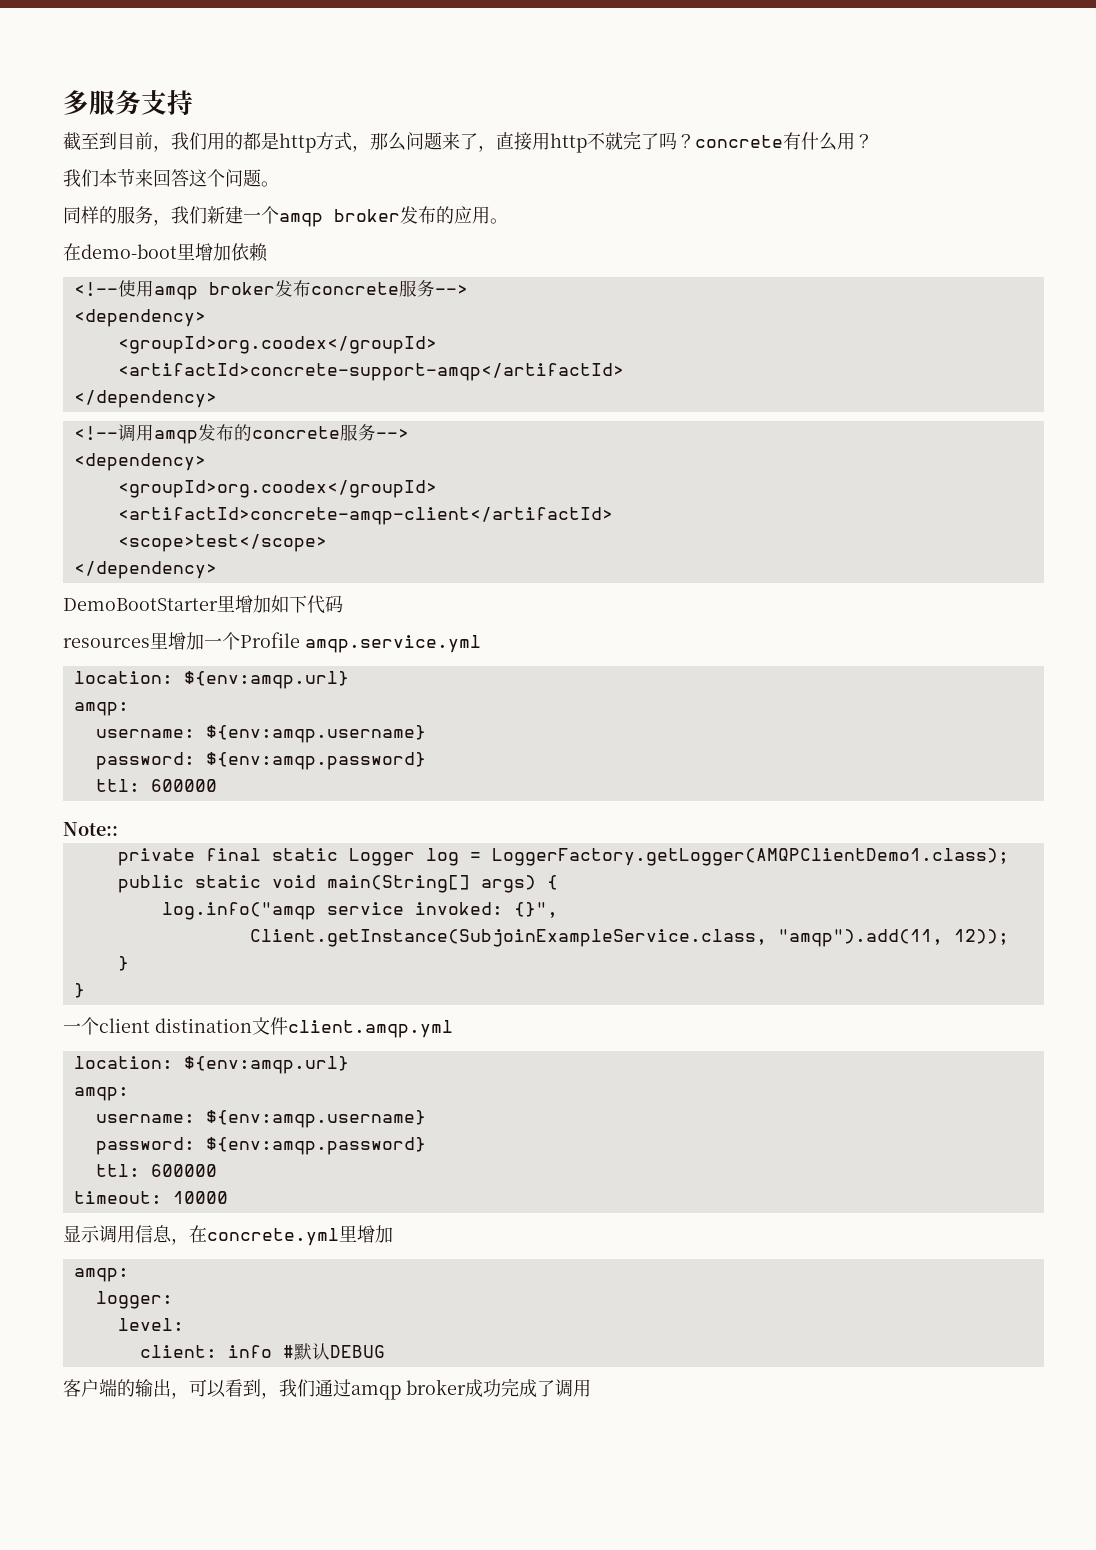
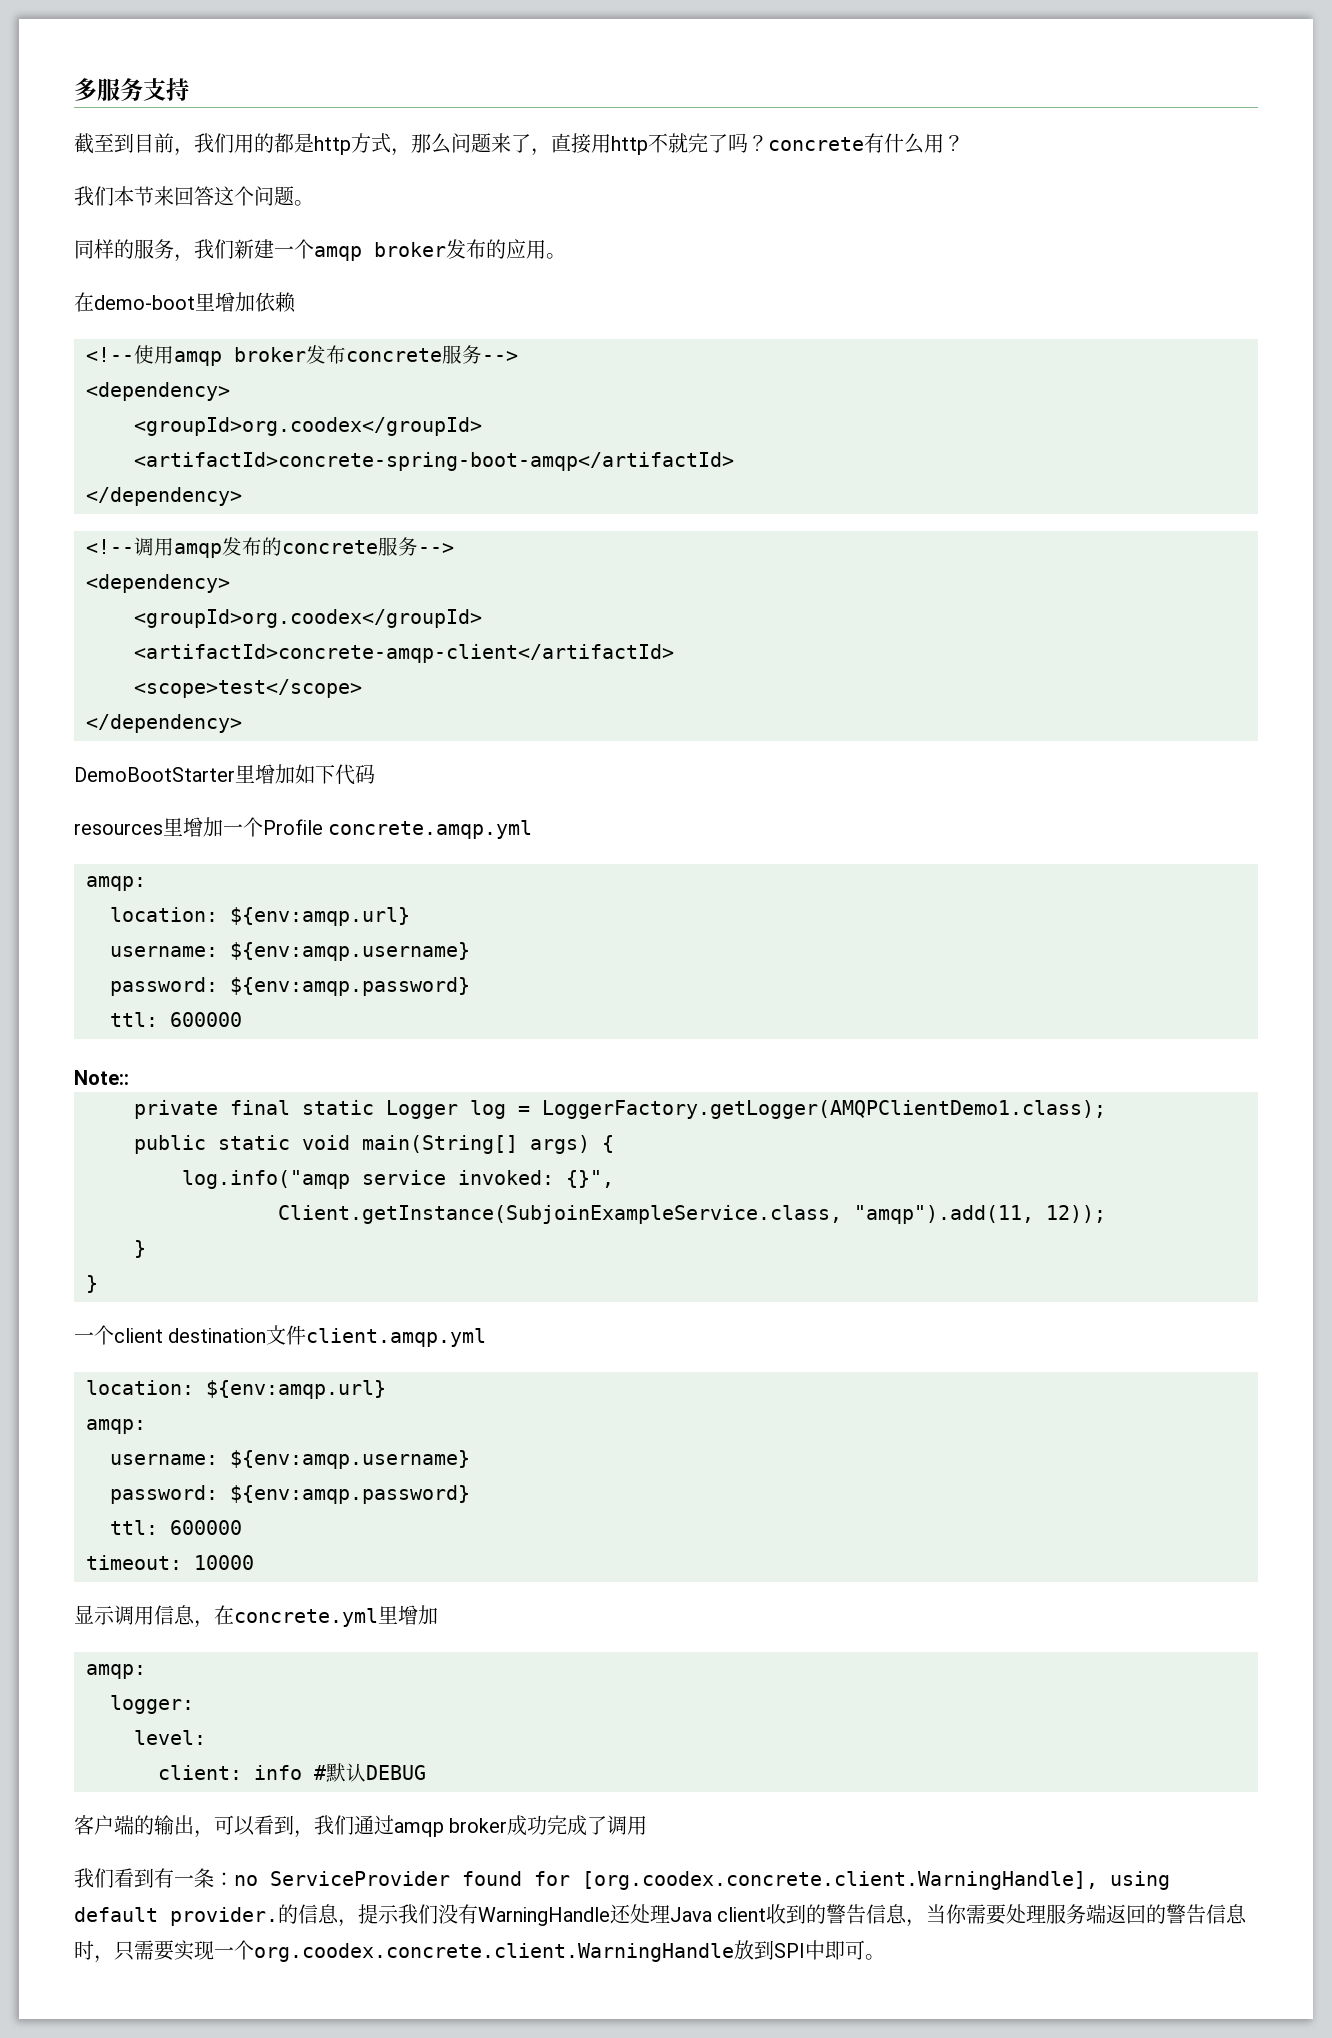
[117,363,624,381] <artifactId>concrete-support-amqp</artifactId> -> [134,452,734,471] <artifactId>concrete-spring-boot-amqp</artifactId>
[305,635,481,653] [73,671,349,689] [73,702,129,716] amqp.service.yml // location: ${env:amqp.url} // amqp: -> [328,820,533,839] [86,876,146,891] [110,907,410,926] concrete.amqp.yml // amqp: // location: ${env:amqp.url}
[155,1018,252,1033] distination -> [168,1328,267,1343] destination
(591, 1388) none -> [74,1868,1170,1890] [74,1904,1248,1927] [74,1940,885,1963] // 我们看到有一条：no ServiceProvider found for [org.coodex.concrete.client.WarningHandle], using default provider.的信息，提示我们没有WarningHandle还处理Java client收到的警告信息，当你需要处理服务端返回的警告信息时，只需要实现一个org.coodex.concrete.client.WarningHandle放到SPI中即可。

